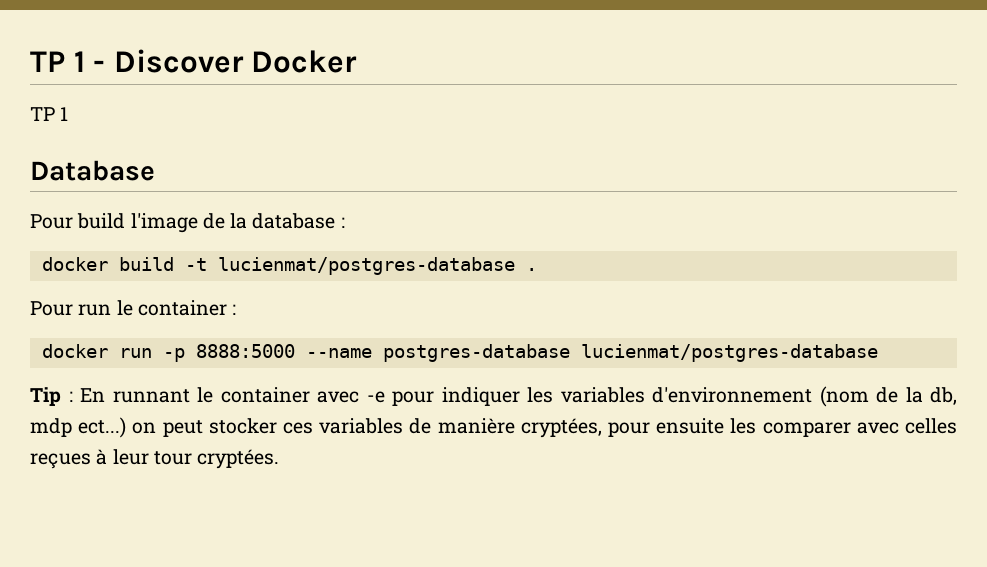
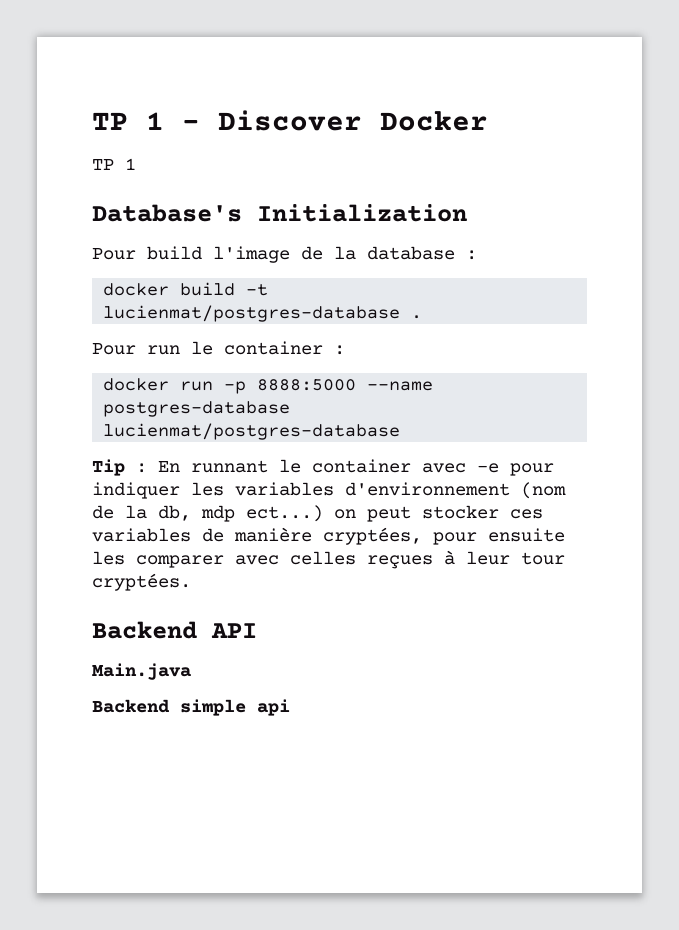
[30,160,155,181] Database -> [92,204,467,222] Database's Initialization
(280, 459) none -> [92,621,257,639] [92,663,191,680] [92,699,290,716] // Backend API // Main.java // Backend simple api

